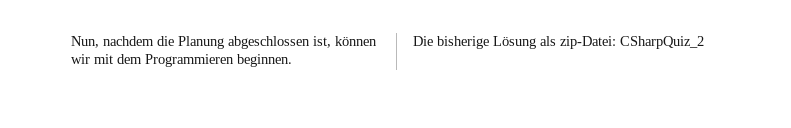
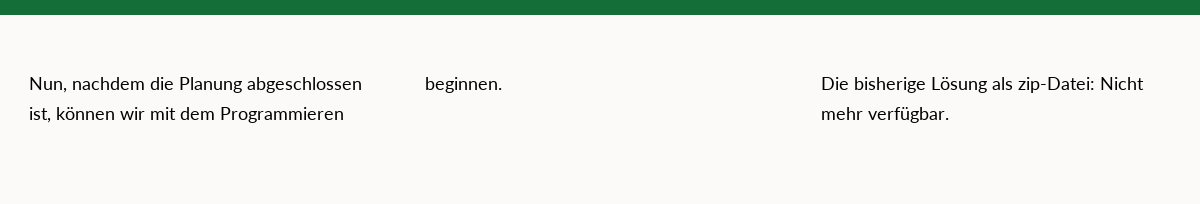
[620,36,704,49] CSharpQuiz_2 -> [1100,77,1144,90] [821,107,949,123] Nicht mehr verfügbar.

